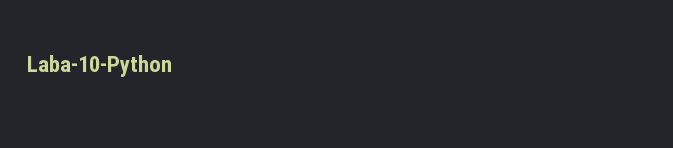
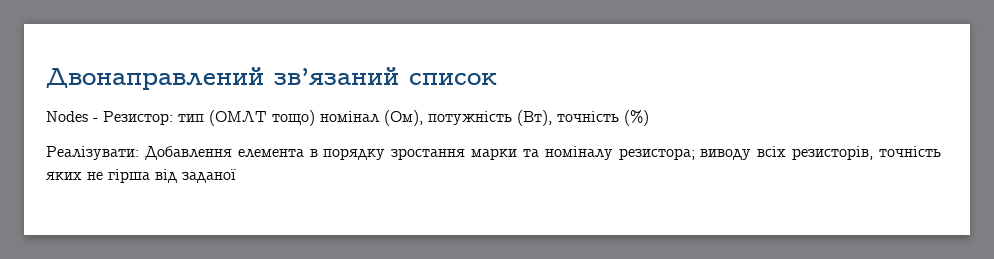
[27,55,172,77] Laba-10-Python -> [46,67,497,90] [46,110,649,126] [46,146,941,160] [46,169,236,183] Двонаправлений зв’язаний список // Nodes - Резистор: тип (ОМЛТ тощо) номінал (Ом), потужність (Вт), точність (%) // Реалізувати: Добавлення елемента в порядку зростання марки та номіналу резистора; виводу всіх резисторів, точність яких не гірша від заданої

